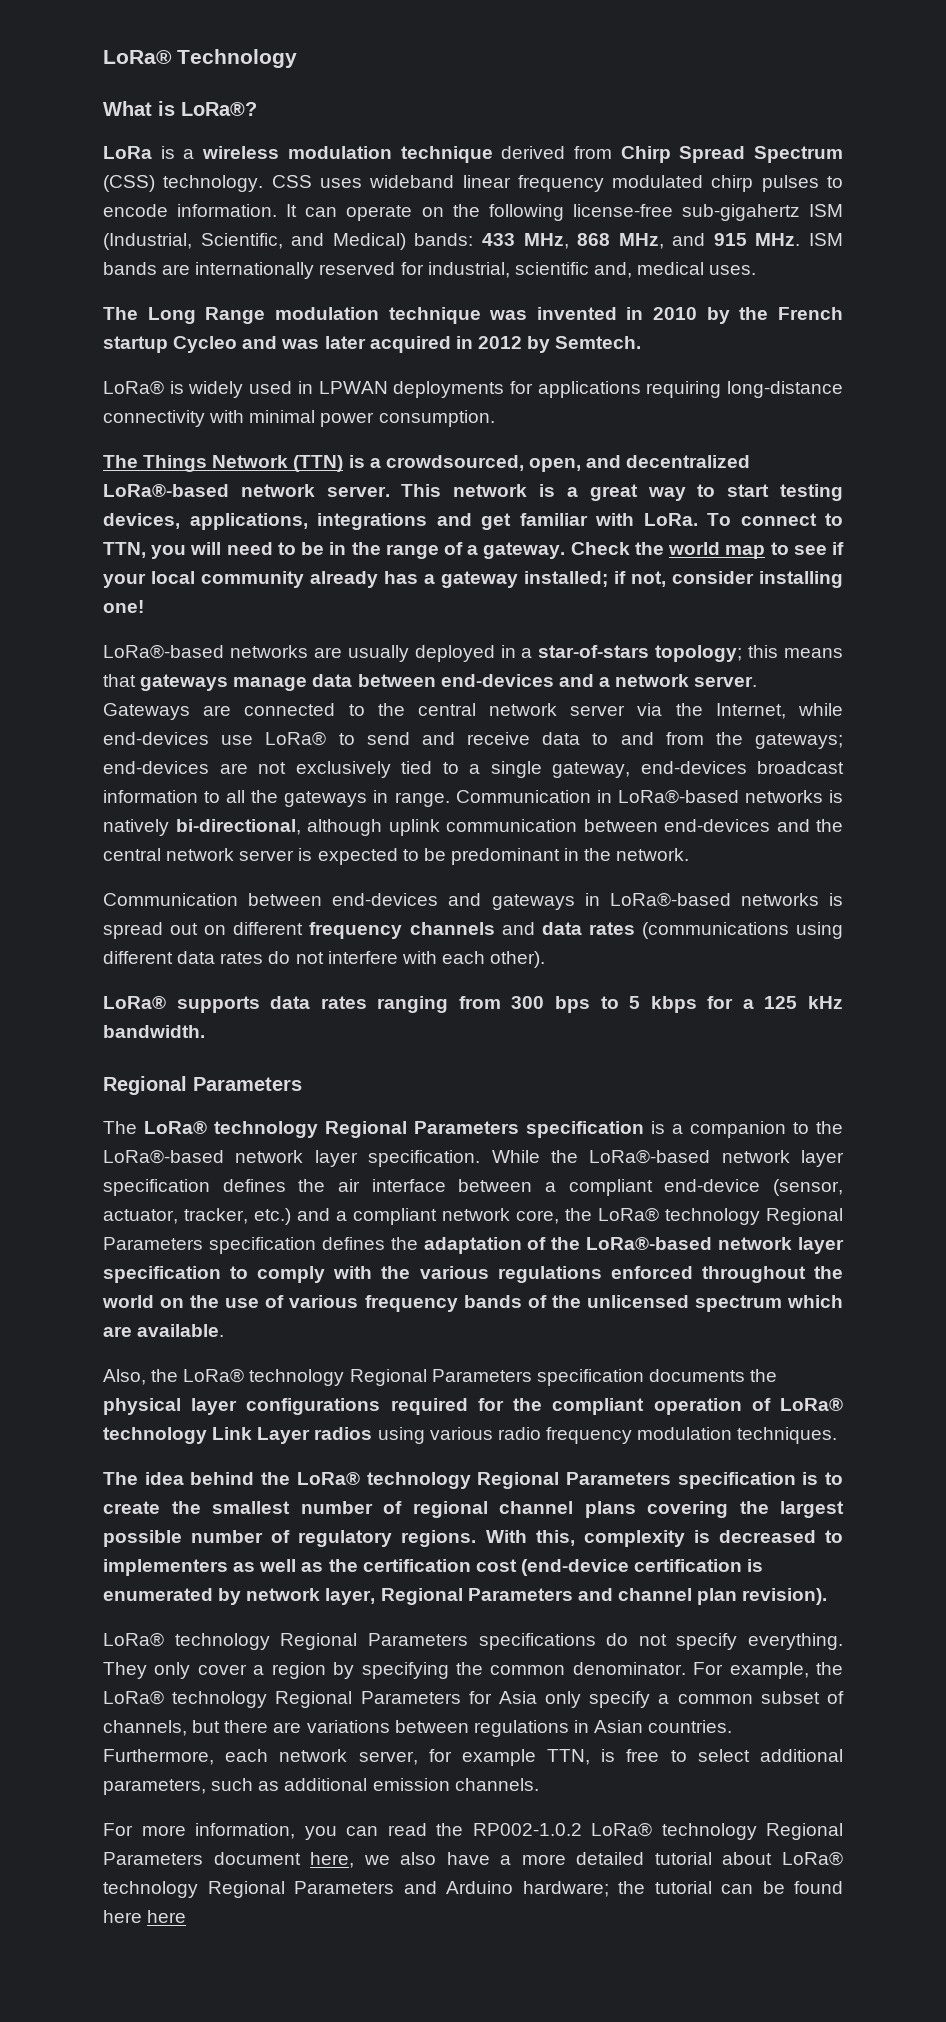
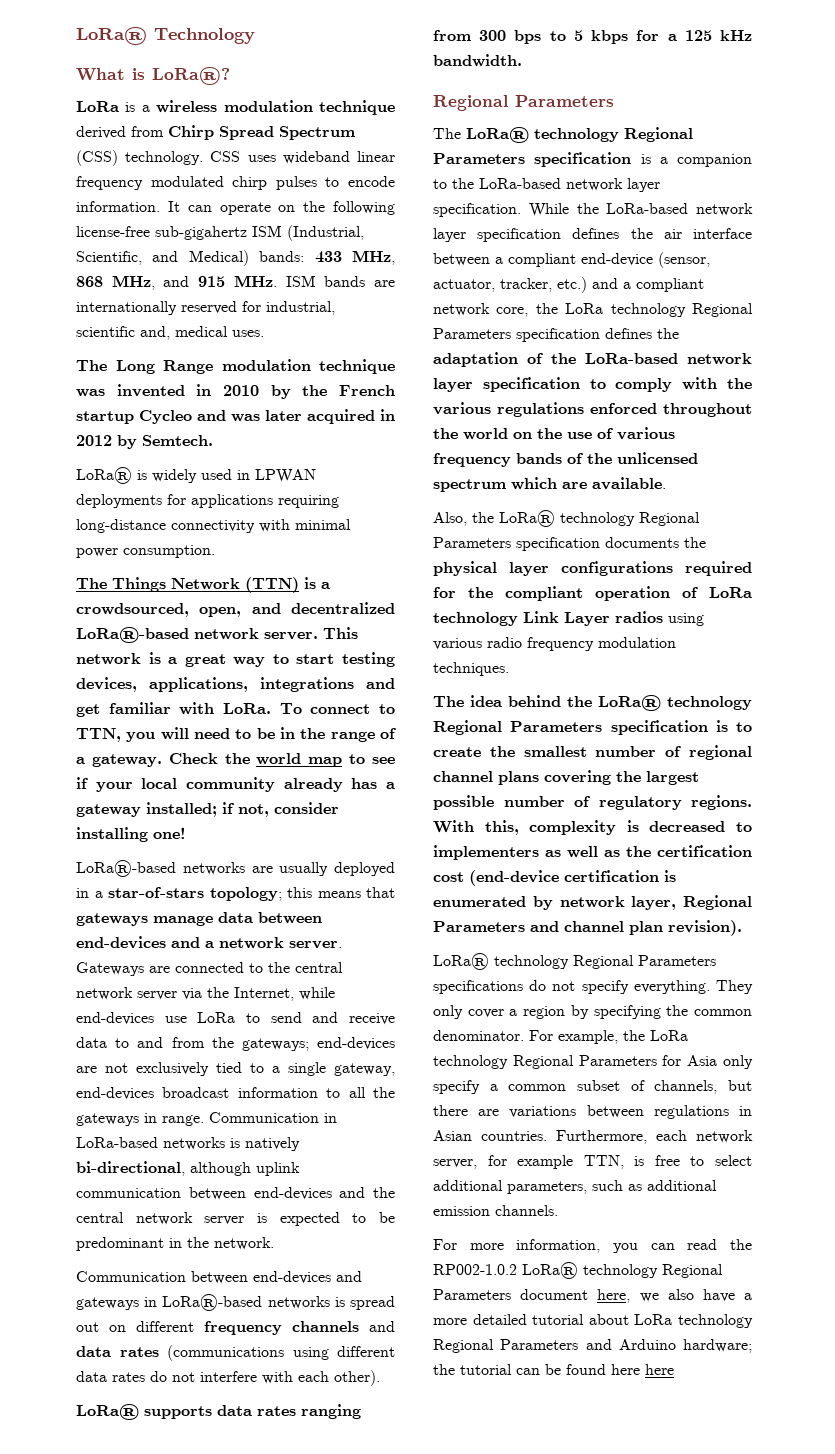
[265,731,327,746] LoRa® -> [197,1012,236,1023] LoRa
[617,789,739,804] LoRa®-based -> [76,1137,158,1148] LoRa-based
[103,1149,224,1164] LoRa®-based -> [479,178,561,189] LoRa-based
[589,1149,711,1164] LoRa®-based -> [606,203,689,214] LoRa-based
[598,1207,659,1222] LoRa® -> [565,303,604,314] LoRa
[586,1237,713,1250] LoRa®-based -> [585,353,678,364] LoRa-based
[780,1398,843,1411] LoRa® -> [709,587,752,598] LoRa
[103,1690,164,1705] LoRa® -> [650,1030,688,1041] LoRa
[782,1851,843,1866] LoRa® -> [634,1314,673,1325] LoRa

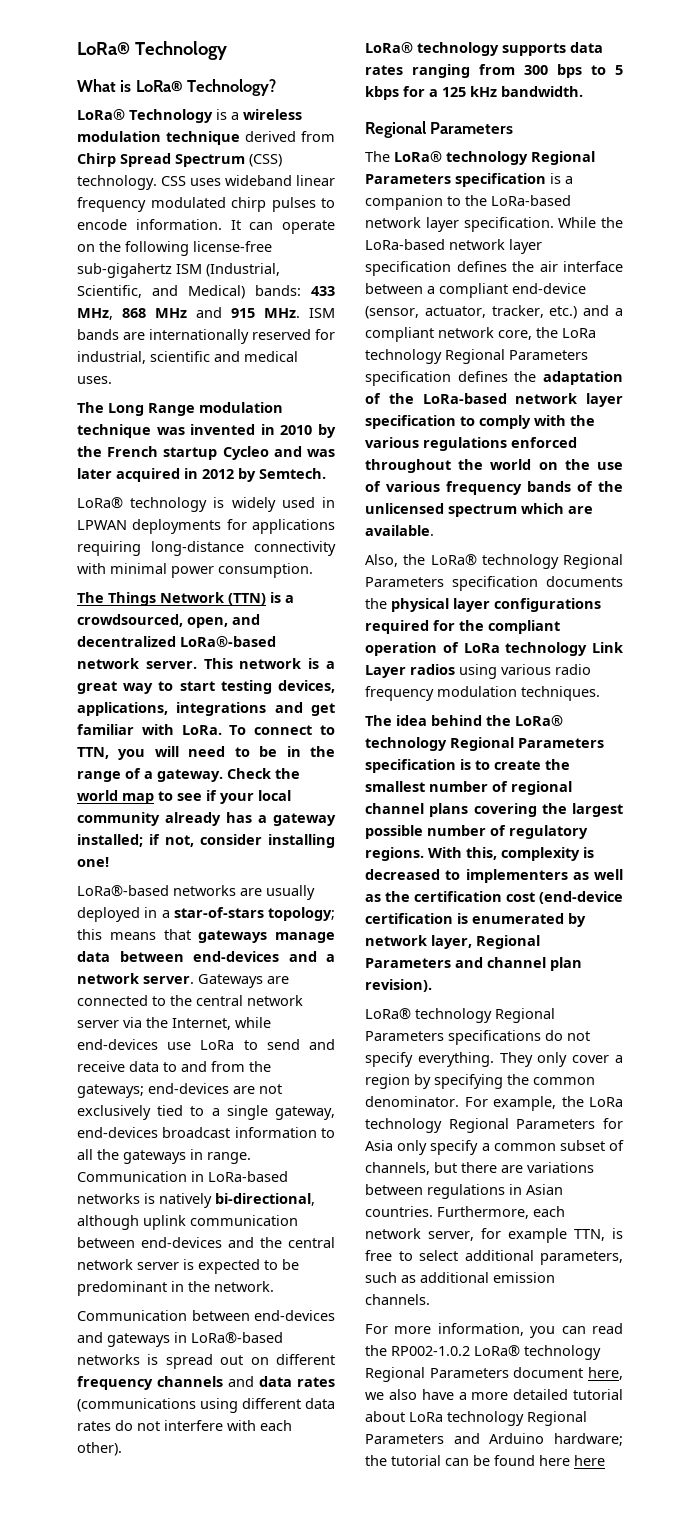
[152,67,230,85] [76,101,119,112] LoRa®? // LoRa -> [135,79,277,96] [77,109,213,123] LoRa® Technology? // LoRa® Technology
[111,275,155,290] MHz, -> [155,308,187,318] MHz
[140,326,170,340] and, -> [214,351,240,362] and
(132, 475) none -> [130,497,208,512] technology
(139, 1412) none -> [417,42,499,56] technology

